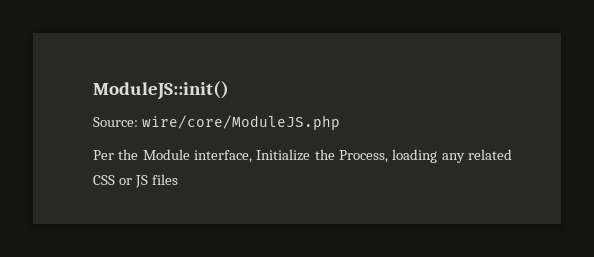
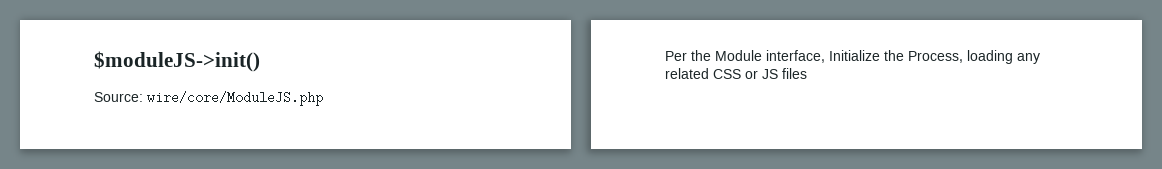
[93,81,229,100] ModuleJS::init() -> [94,51,260,72] $moduleJS->init()

